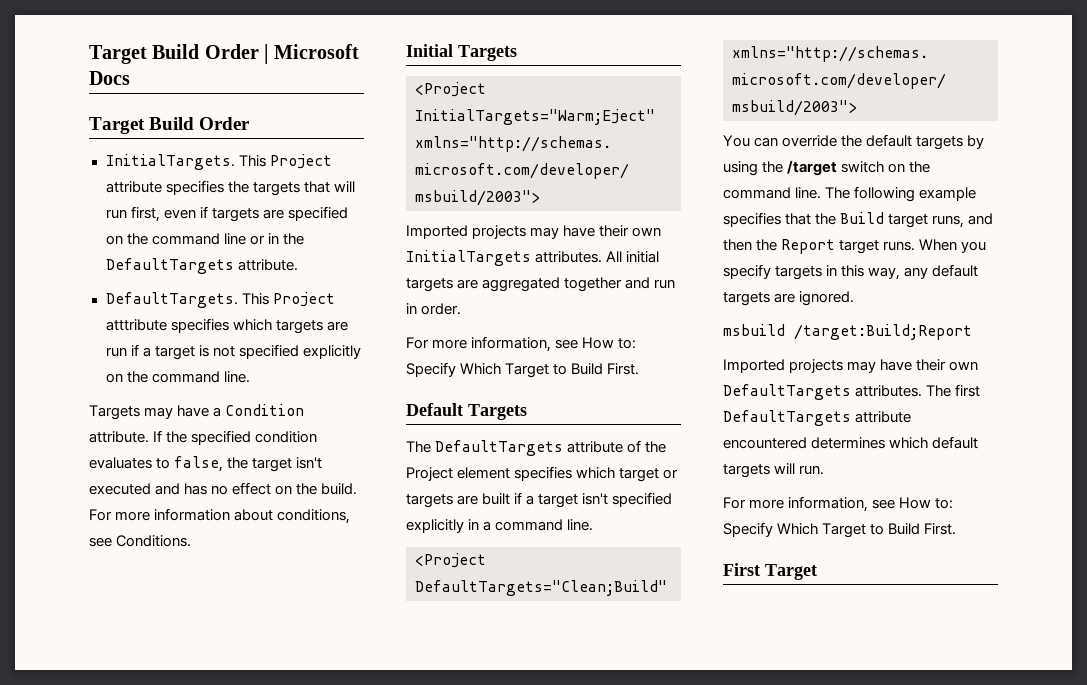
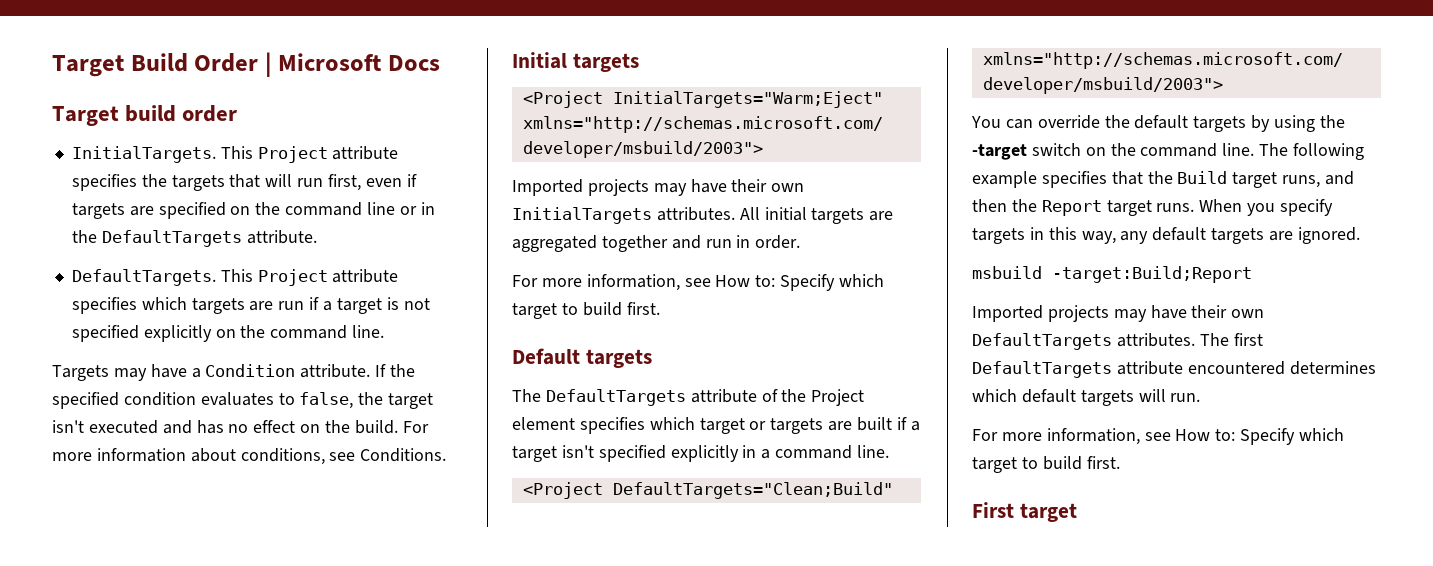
[149,117,251,130] Build Order -> [125,105,238,122] build order
[105,319,167,331] atttribute -> [332,269,399,283] attribute
[458,45,517,61] Targets -> [572,53,639,72] targets
[460,363,640,378] Which Target to Build First. -> [839,274,885,287] [512,302,660,319] which target to build first.
[468,404,527,420] Targets -> [585,349,652,368] targets
[787,160,838,176] /target -> [972,144,1027,160] -target
[794,324,972,340] /target:Build;Report -> [1052,266,1252,283] -target:Build;Report
[777,523,957,538] Which Target to Build First. -> [1299,428,1345,441] [972,456,1120,473] which target to build first.
[765,564,817,580] Target -> [1019,503,1077,522] target

